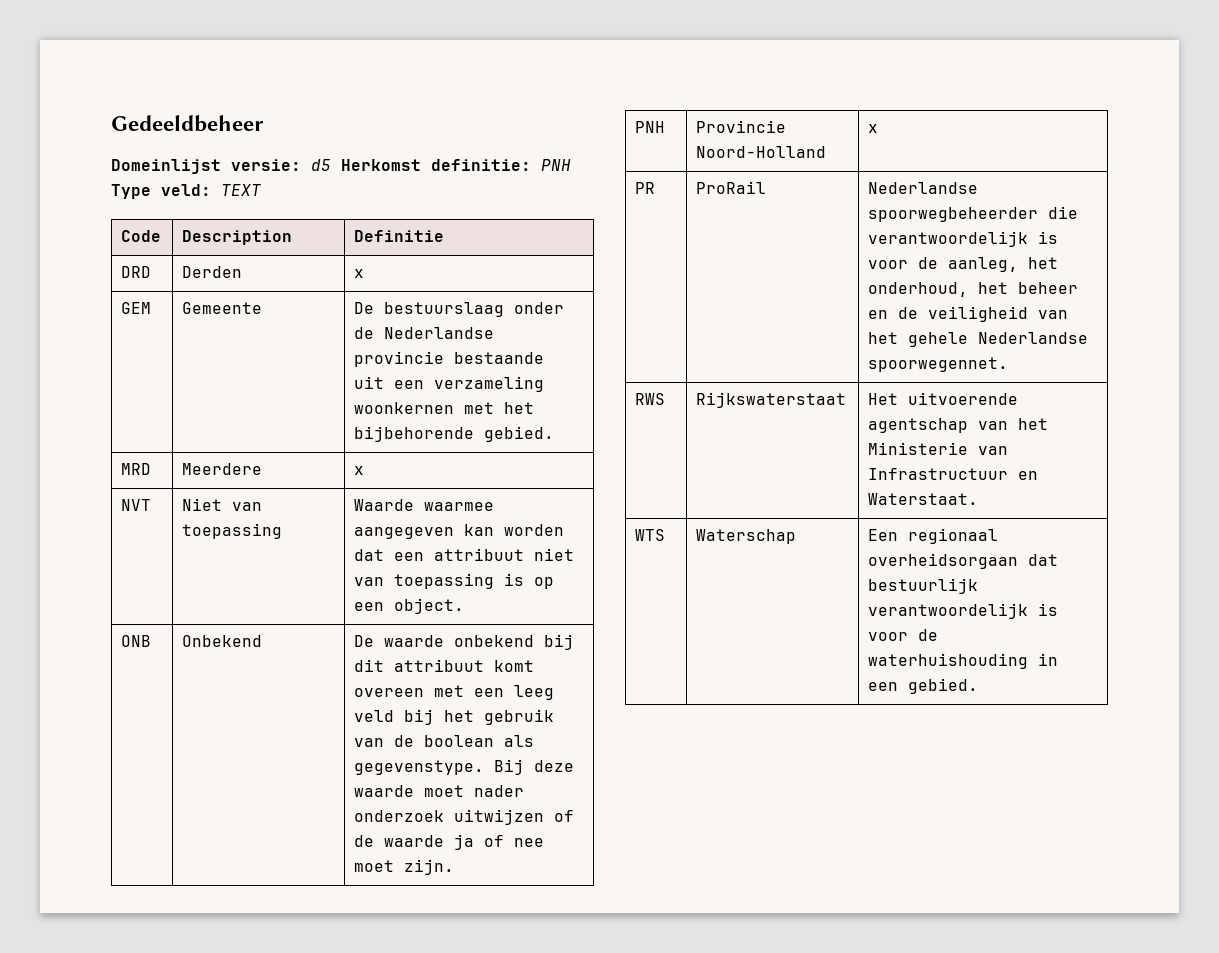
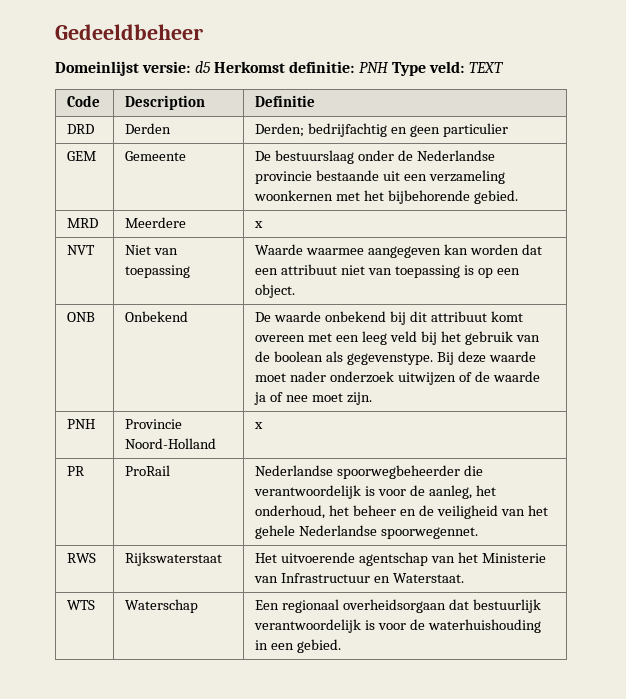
[354,269,365,278] x -> [255,123,509,137] Derden; bedrijfachtig en geen particulier

